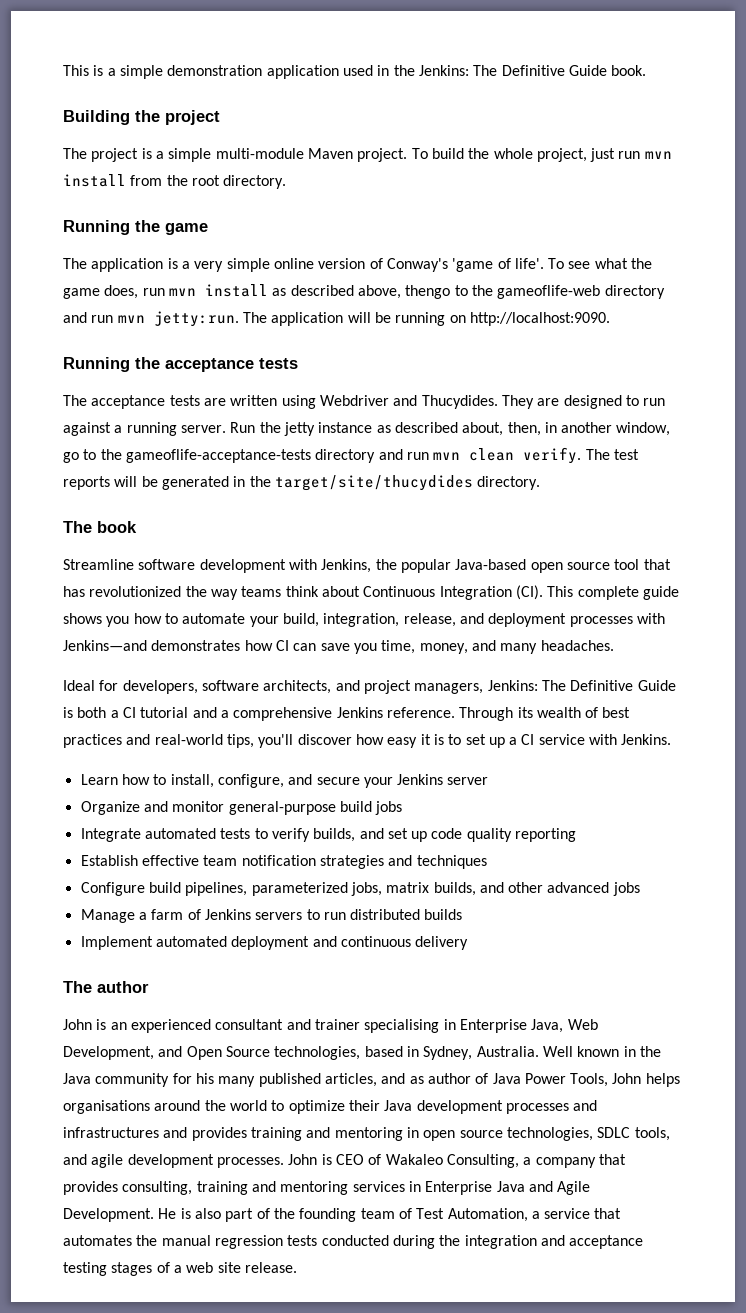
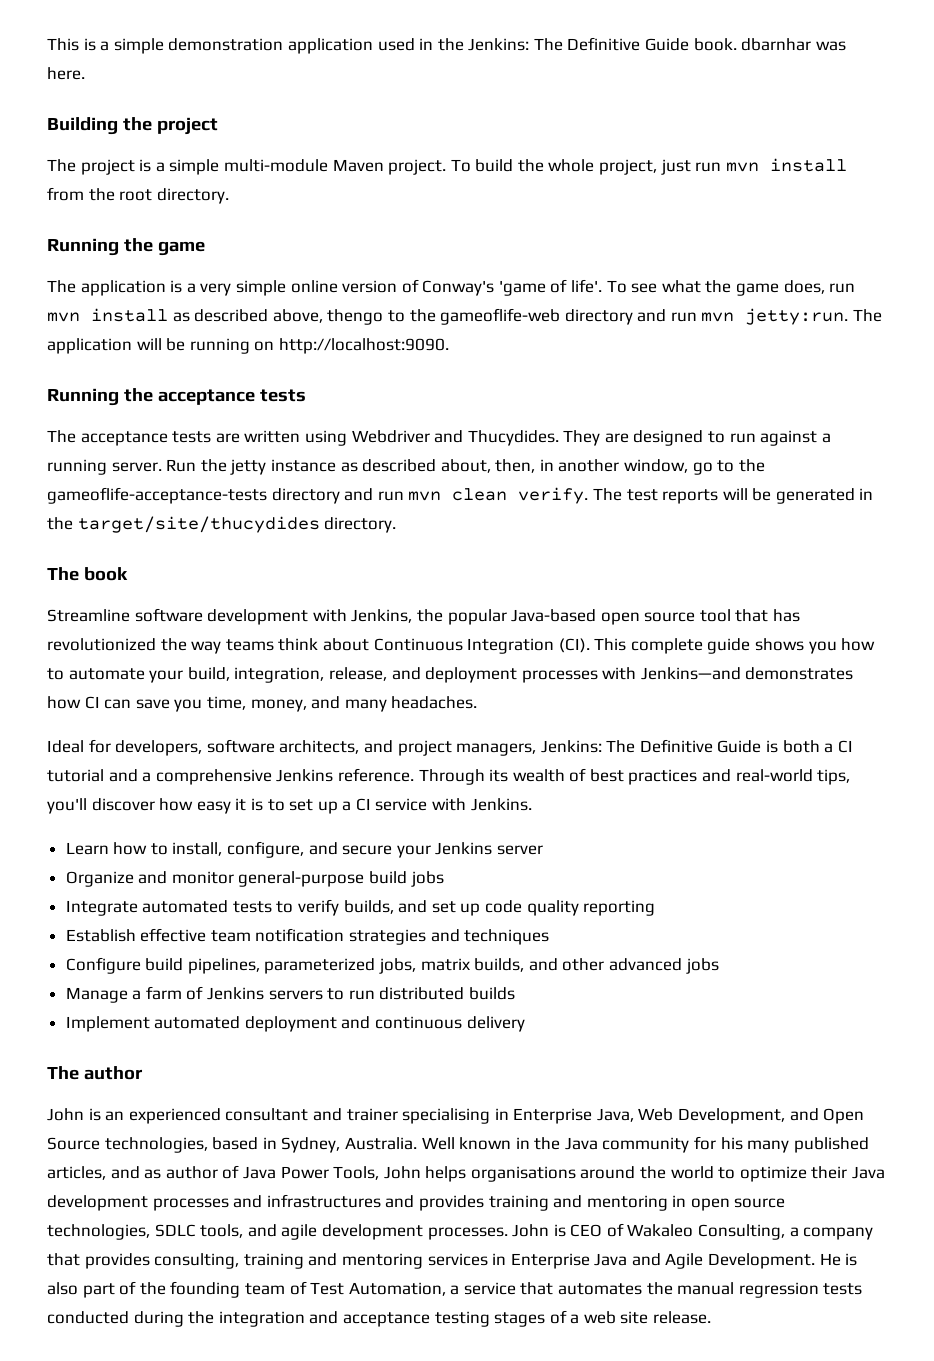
(647, 70) none -> [741,38,846,51] [47,67,85,80] dbarnhar was here.

